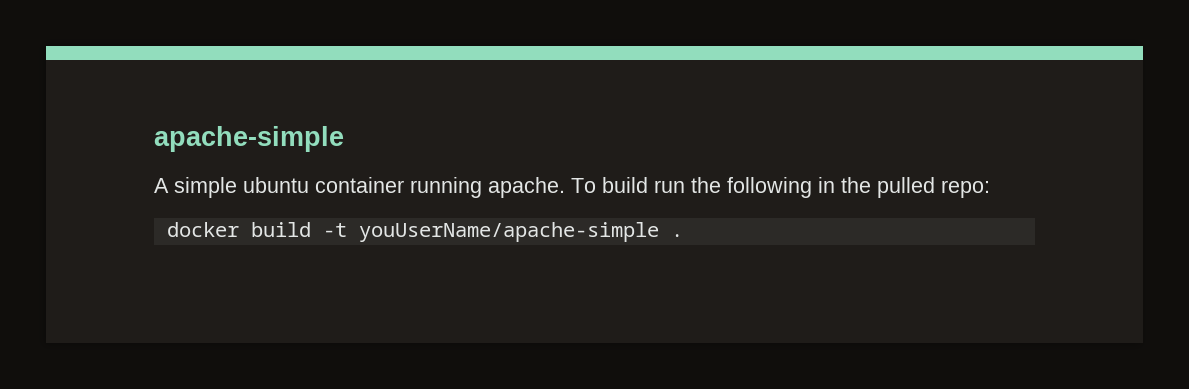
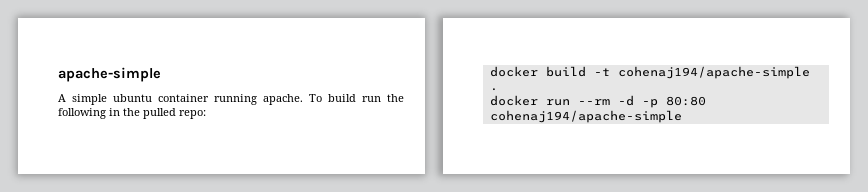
[358,222,659,242] youUserName/apache-simple -> [617,66,810,79] cohenaj194/apache-simple
(683, 235) none -> [489,95,706,108] [489,110,682,123] // docker run --rm -d -p 80:80 cohenaj194/apache-simple

